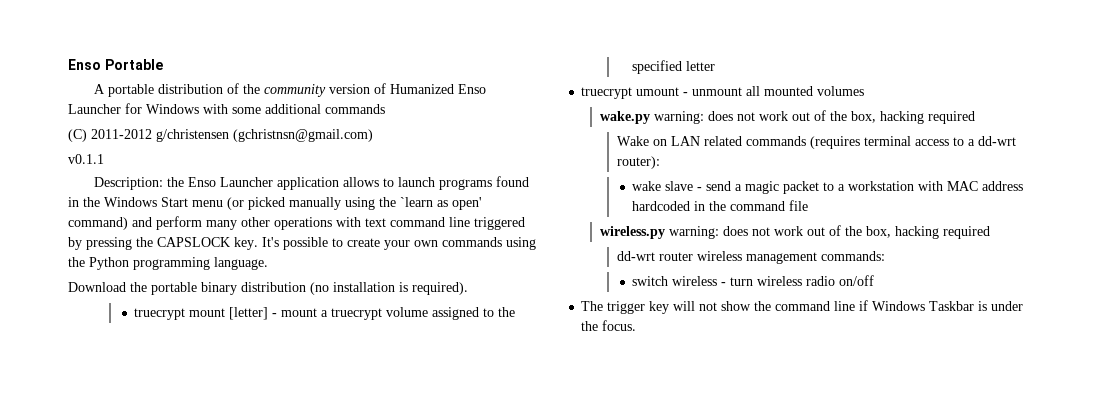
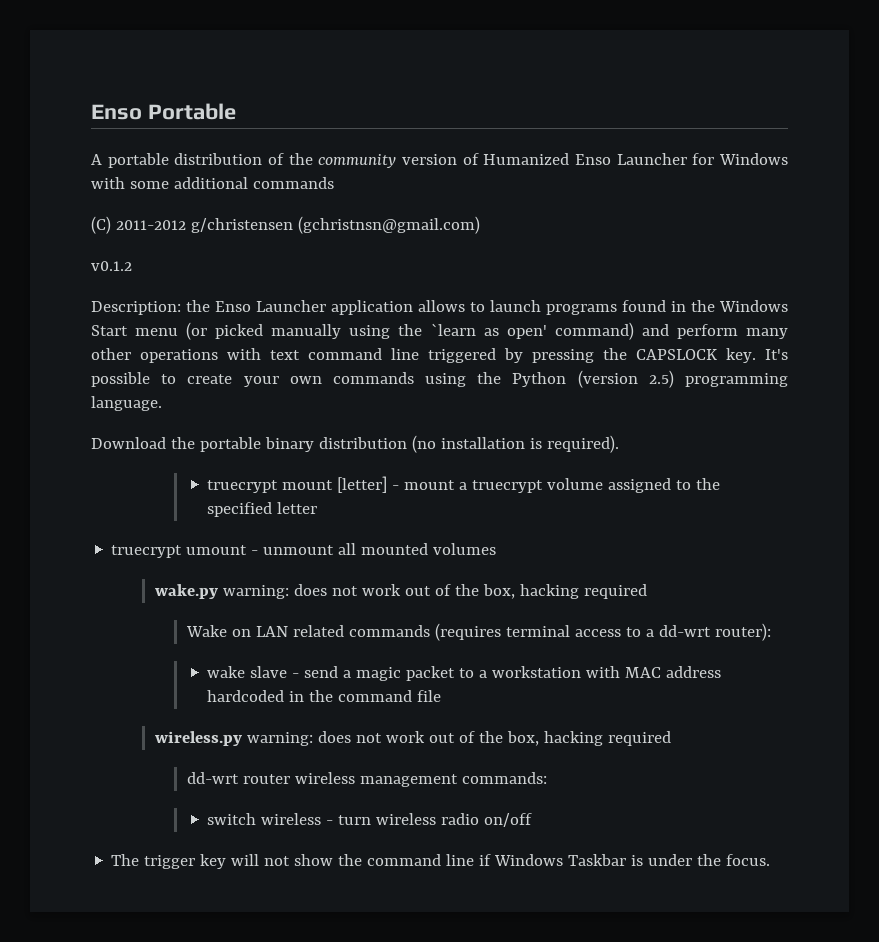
[68,154,104,164] v0.1.1 -> [91,261,132,271] v0.1.2
(129, 263) none -> [577,370,674,388] (version 2.5)

